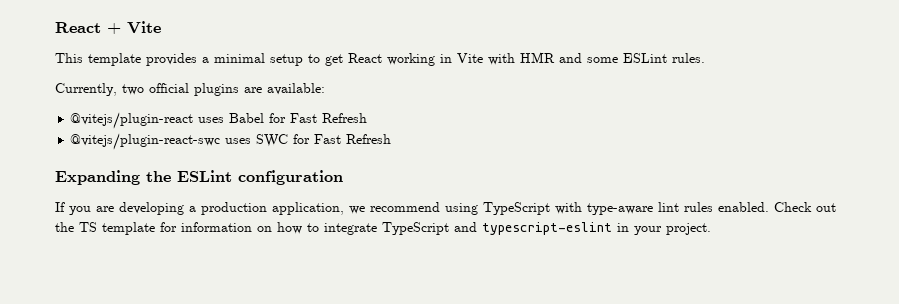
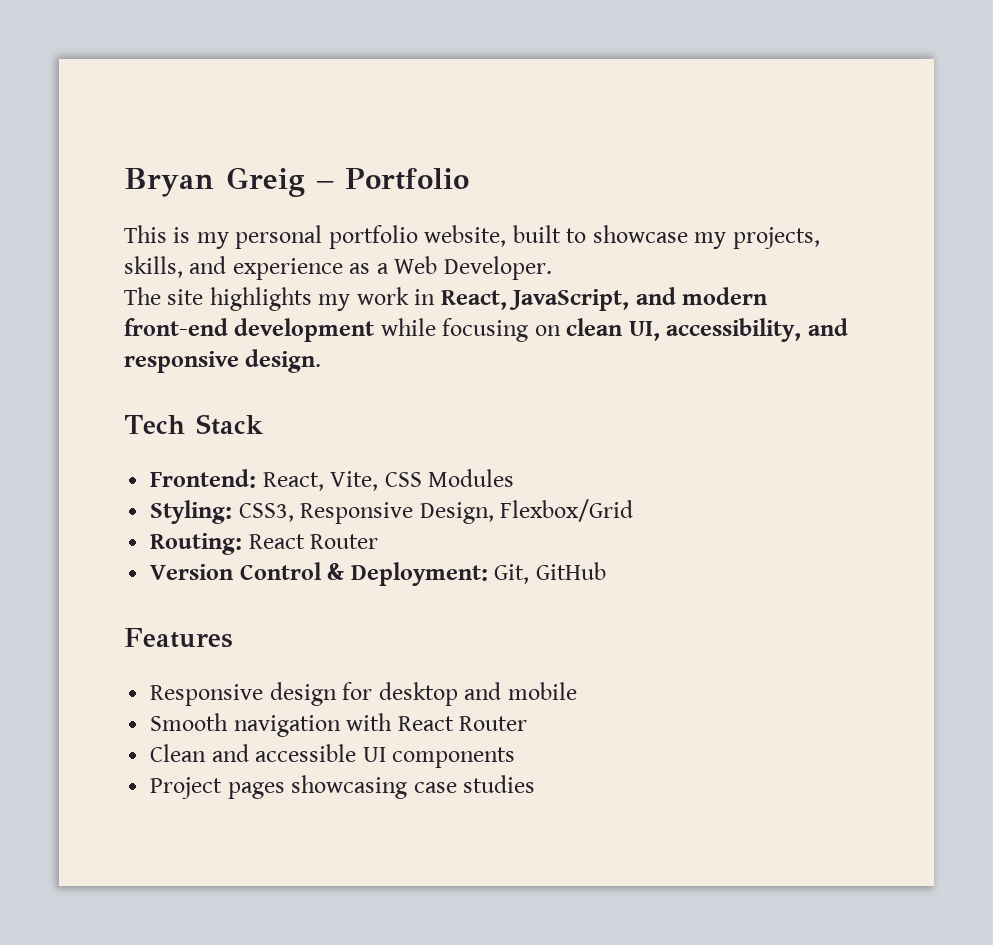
[55,21,161,34] [55,52,705,66] [55,83,325,96] [70,112,368,129] [70,133,392,150] [55,170,343,185] [55,202,836,215] [55,222,711,235] React + Vite // This template provides a minimal setup to get React working in Vite with HMR and some ESLint rules. // Currently, two official plugins are available: // @vitejs/plugin-react uses Babel for Fast Refresh // @vitejs/plugin-react-swc uses SWC for Fast Refresh // Expanding the ESLint configuration // If you are developing a production application, we recommend using TypeScript with type-aware lint rules enabled. Check out the TS template for information on how to integrate TypeScript and typescript-eslint in your project. -> [124,167,469,197] [124,225,820,249] [124,256,552,280] [124,287,768,311] [124,318,848,342] [124,349,322,373] [124,414,263,435] [150,469,515,491] [150,499,634,524] [150,533,379,555] [150,562,606,586] [124,628,233,648] [150,682,577,706] [150,713,528,737] [150,744,516,768] [150,775,536,799] Bryan Greig – Portfolio // This is my personal portfolio website, built to showcase my projects, skills, and experience as a Web Developer. // The site highlights my work in React, JavaScript, and modern front-end development while focusing on clean UI, accessibility, and responsive design. // Tech Stack // Frontend: React, Vite, CSS Modules // Styling: CSS3, Responsive Design, Flexbox/Grid // Routing: React Router // Version Control & Deployment: Git, GitHub // Features // Responsive design for desktop and mobile // Smooth navigation with React Router // Clean and accessible UI components // Project pages showcasing case studies

